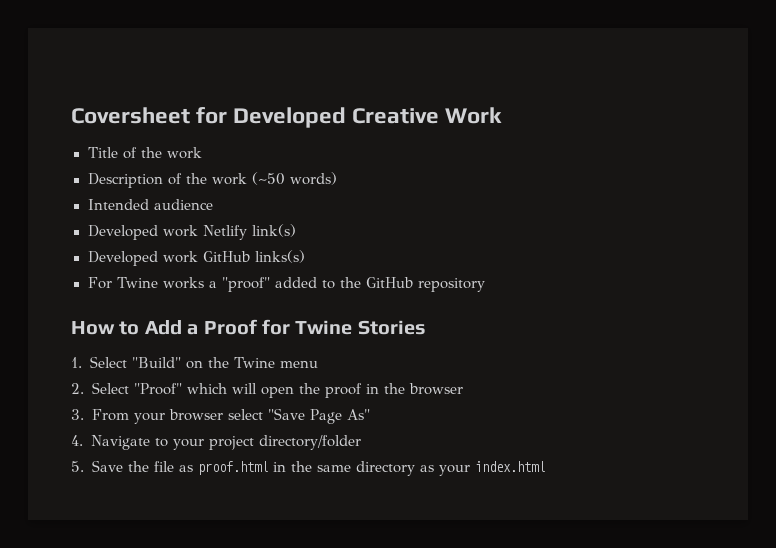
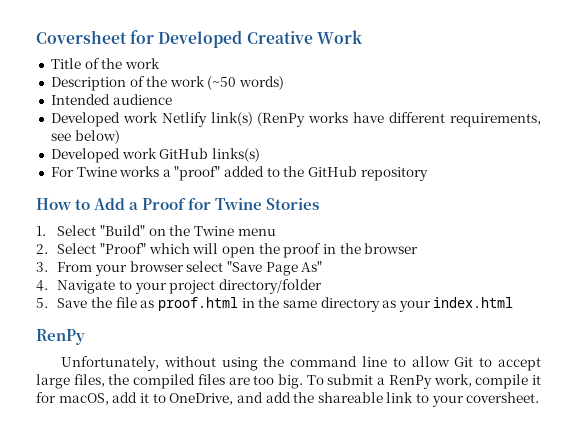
(296, 230) none -> [257,112,541,127] [50,130,120,144] (RenPy works have different requirements, see below)
(545, 466) none -> [36,329,85,345] [60,356,541,371] [36,374,541,389] [36,392,540,407] // RenPy // Unfortunately, without using the command line to allow Git to accept large files, the compiled files are too big. To submit a RenPy work, compile it for macOS, add it to OneDrive, and add the shareable link to your coversheet.

